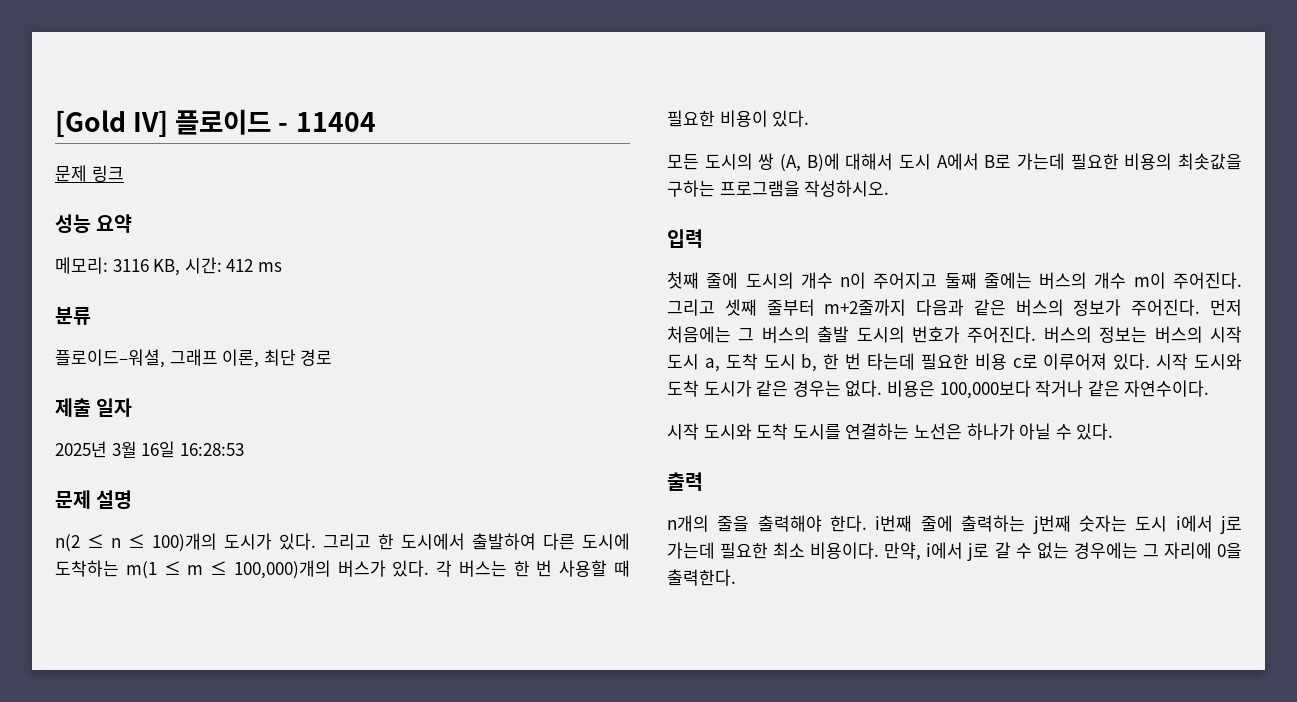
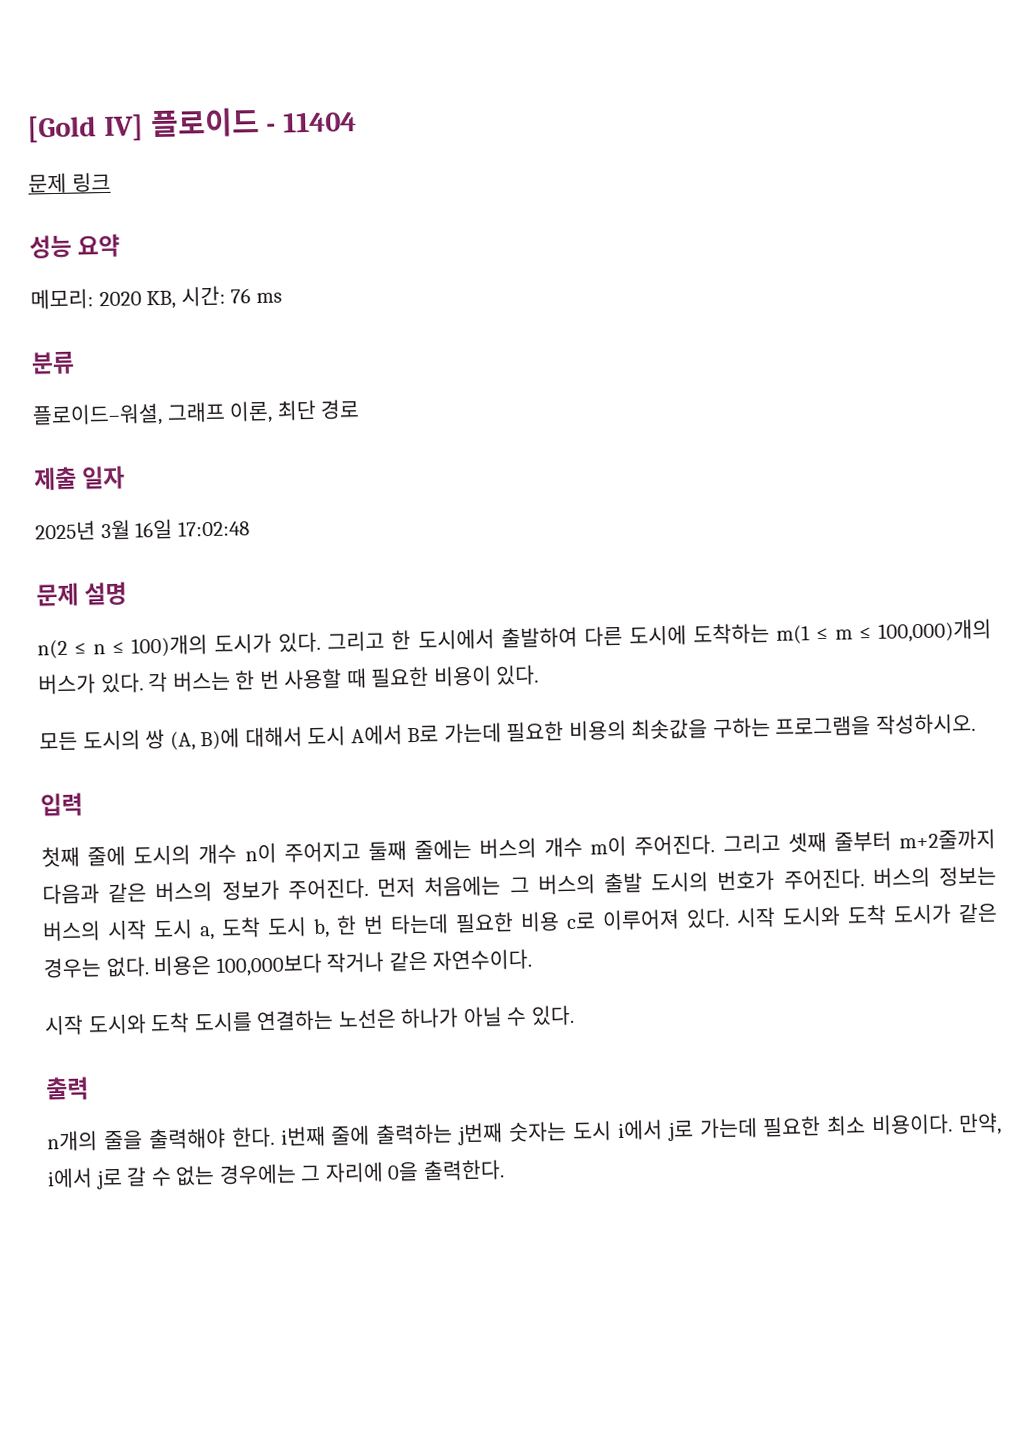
[112,259,149,272] 3116 -> [98,291,142,307] 2020
[226,259,254,272] 412 -> [230,288,252,304] 76
[179,443,244,456] 16:28:53 -> [177,520,250,537] 17:02:48

